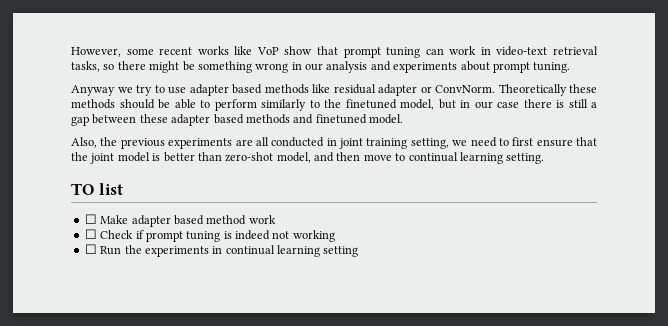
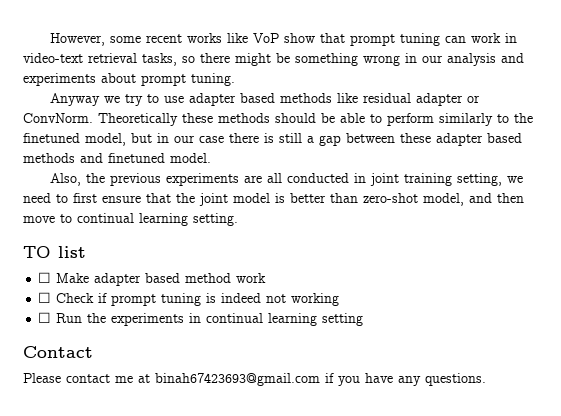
(359, 251) none -> [23,346,93,358] [23,373,486,386] // Contact // Please contact me at binah67423693@gmail.com if you have any questions.

